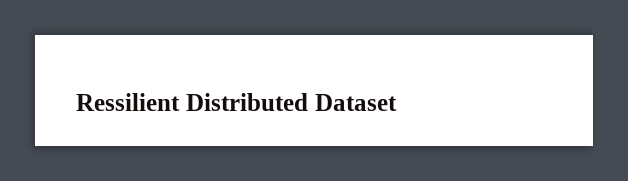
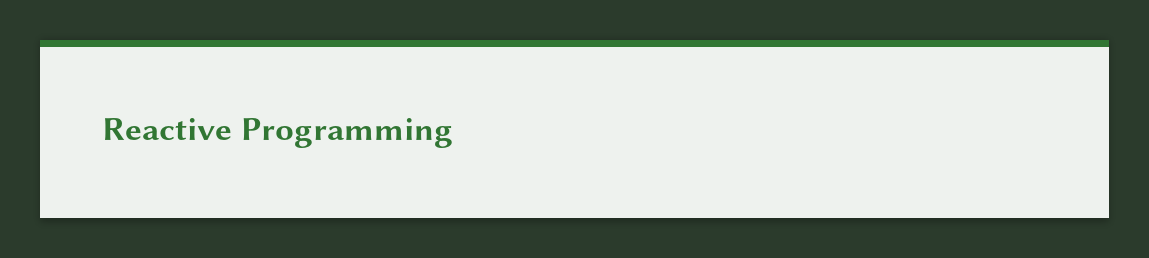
[76,93,397,111] Ressilient Distributed Dataset -> [102,118,454,148] Reactive Programming

